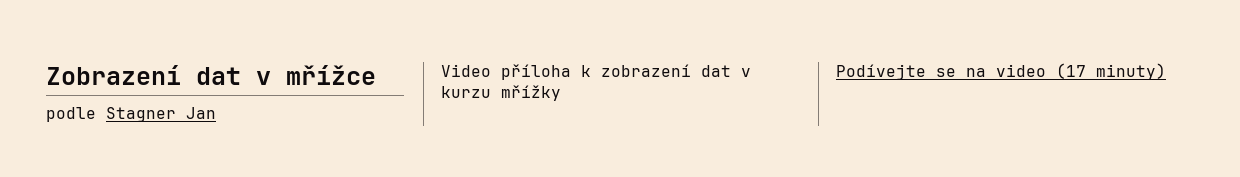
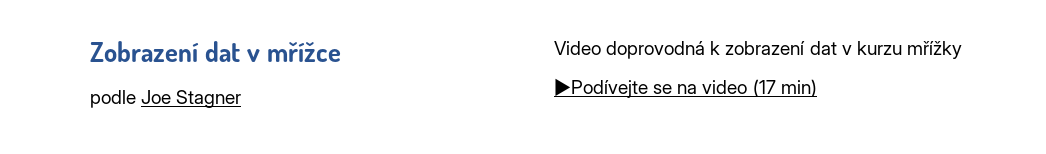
(96, 114) none -> [141,90,172,104] Joe
[186,107,216,119] Jan -> (242, 99) none
[501,64,571,80] příloha -> [606,41,706,59] doprovodná
[836,64,926,80] Podívejte -> [554,78,648,98] ▶Podívejte
[1096,63,1166,80] minuty) -> [780,79,817,97] min)

